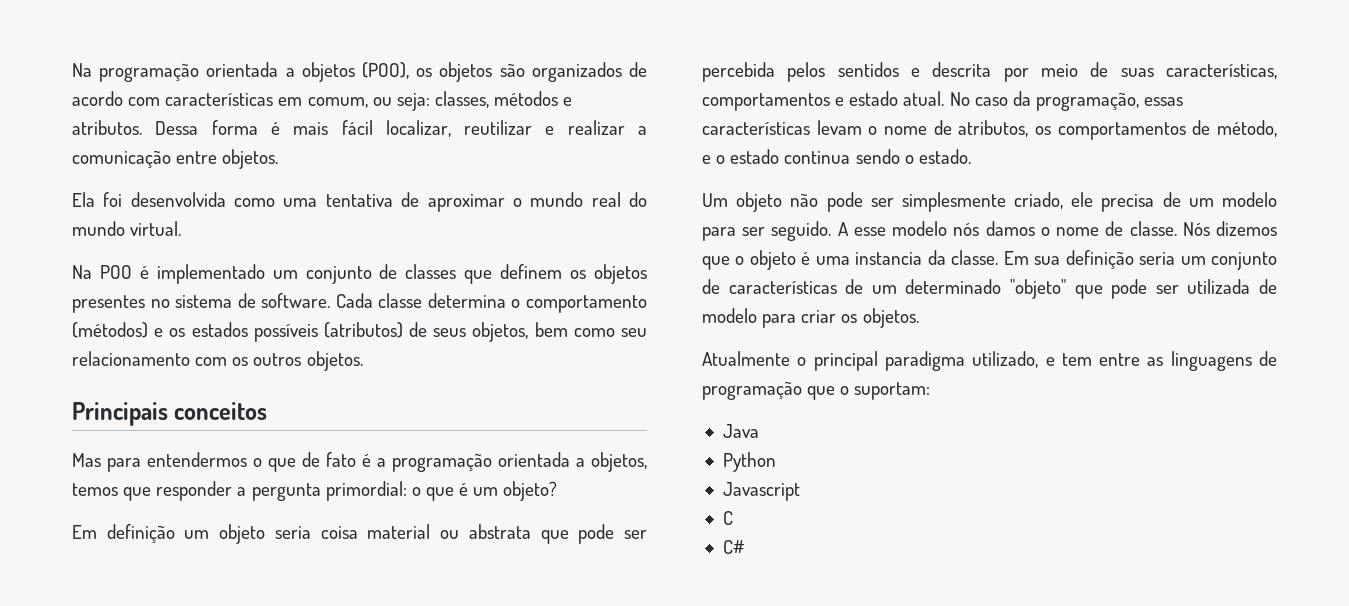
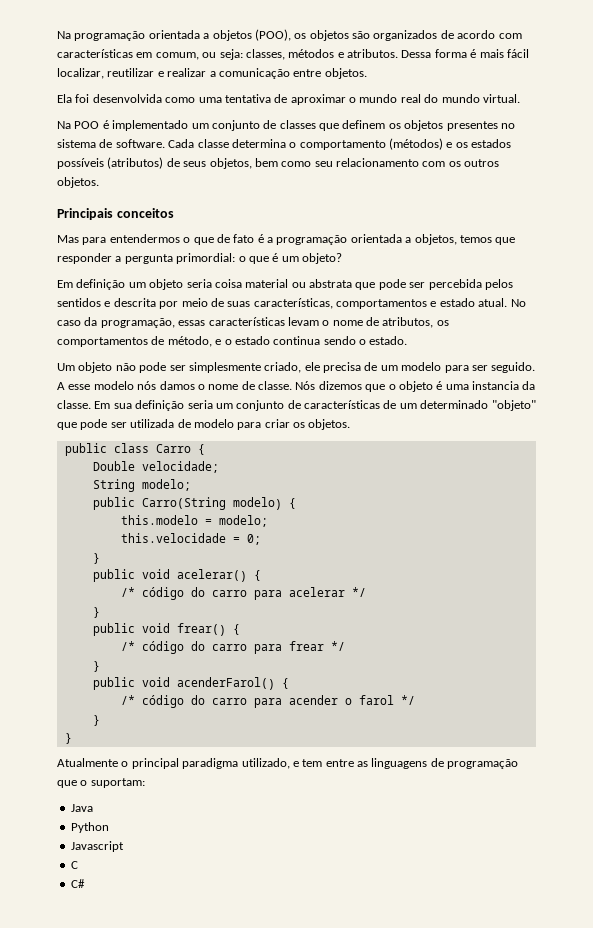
(919, 318) none -> [64,443,205,456] [92,461,219,473] [92,479,191,492] [92,497,296,510] [120,515,268,527] [120,533,261,545] [92,553,100,564] [92,569,261,582] [120,587,366,600] [92,607,100,618] [92,623,240,636] [120,641,345,654] [92,661,100,672] [92,677,289,690] [120,695,415,708] [92,715,100,726] [64,733,72,744] // public class Carro { // Double velocidade; // String modelo; // public Carro(String modelo) { // this.modelo = modelo; // this.velocidade = 0; // } // public void acelerar() { // /* código do carro para acelerar */ // } // public void frear() { // /* código do carro para frear */ // } // public void acenderFarol() { // /* código do carro para acender o farol */ // } // }

